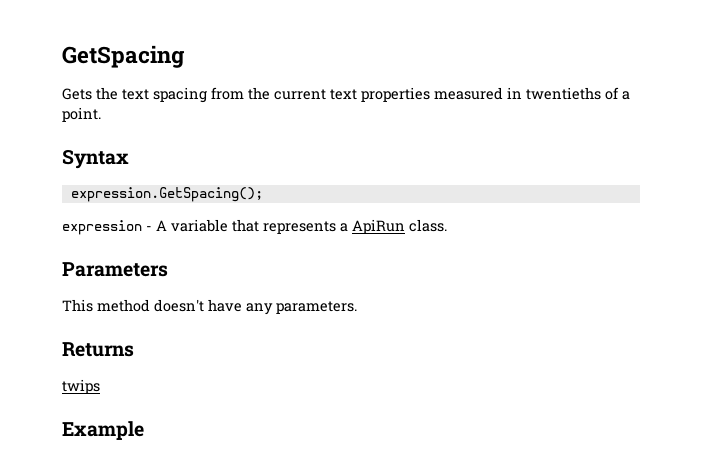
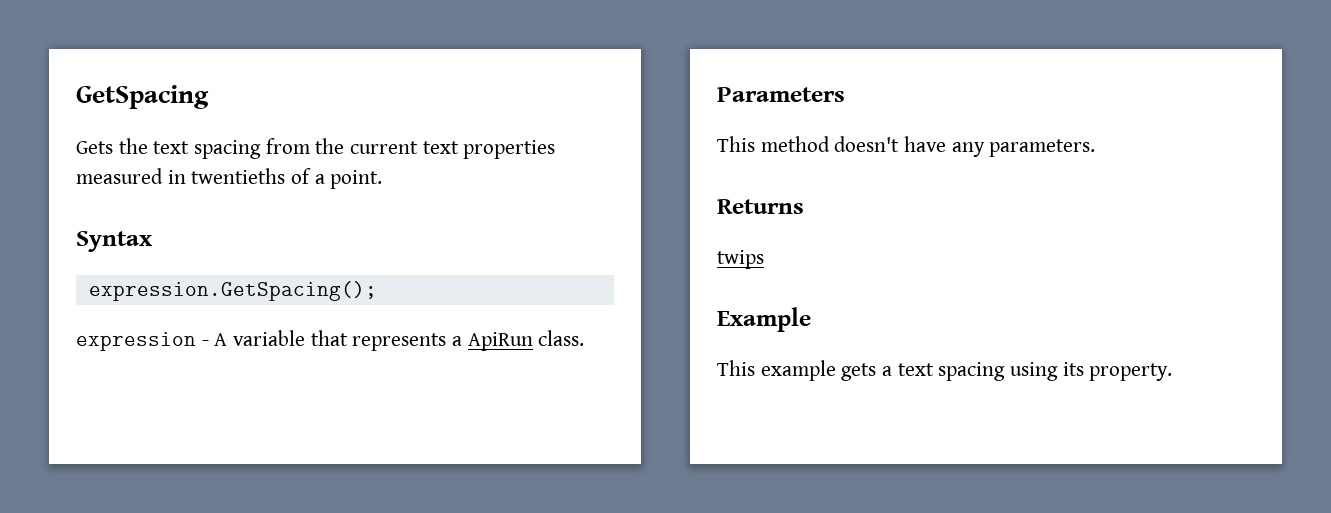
(144, 430) none -> [717,360,1173,381] // This example gets a text spacing using its property.

